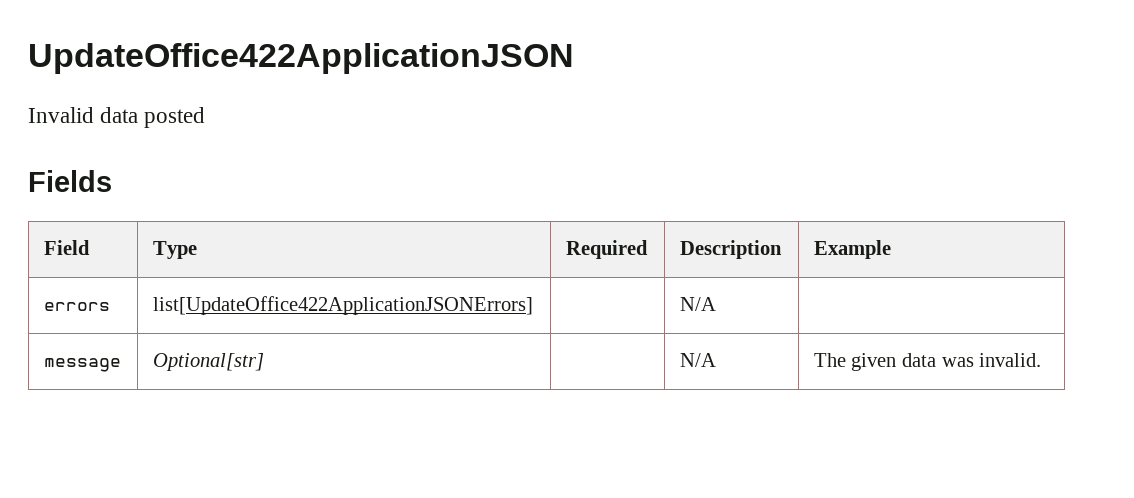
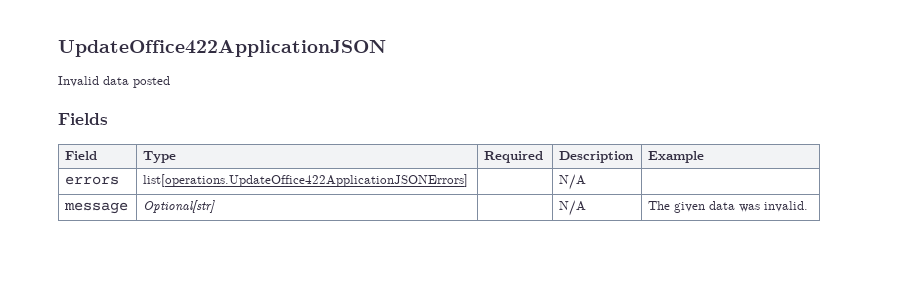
[152,296,533,315] list[UpdateOffice422ApplicationJSONErrors] -> [143,174,469,187] list[operations.UpdateOffice422ApplicationJSONErrors]

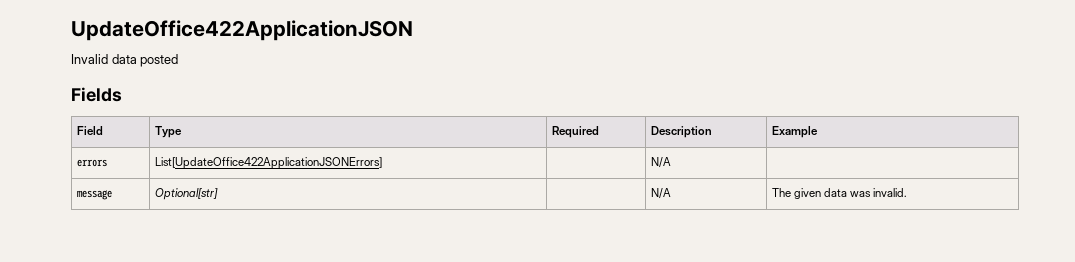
[143,174,469,187] list[operations.UpdateOffice422ApplicationJSONErrors] -> [154,157,382,169] List[UpdateOffice422ApplicationJSONErrors]

